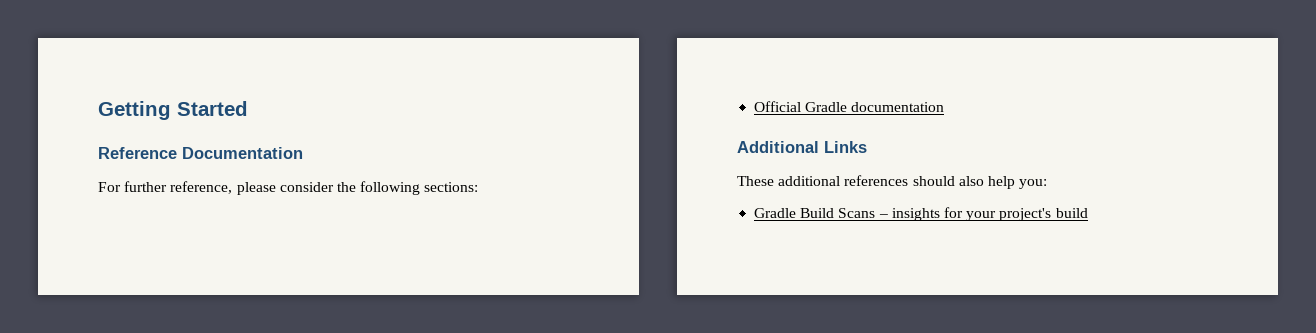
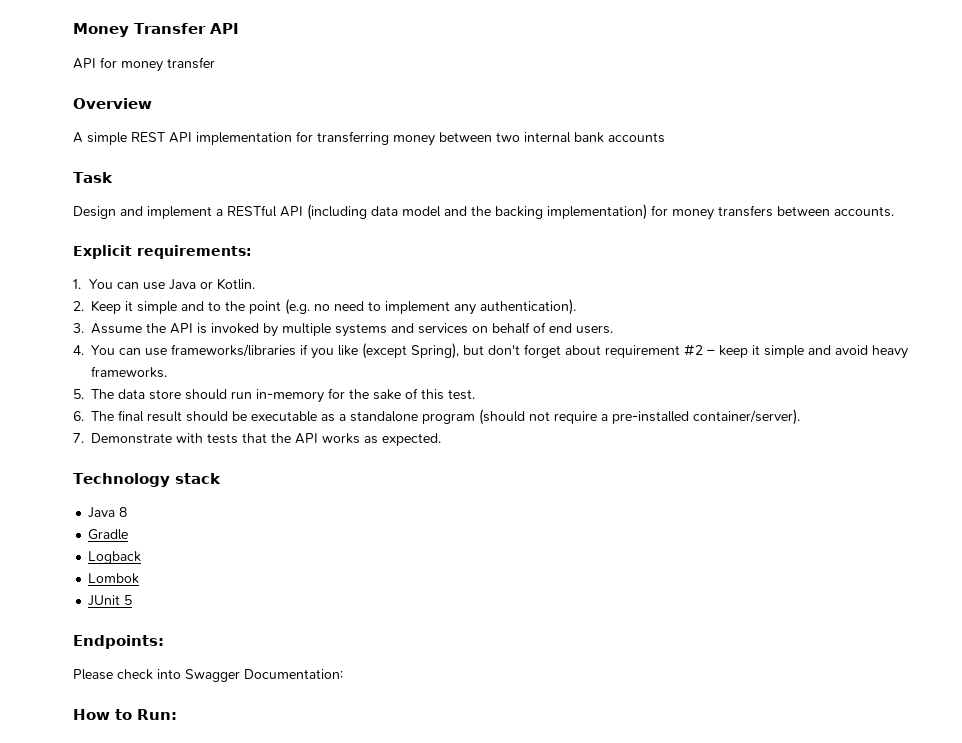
[98,101,248,120] [98,147,303,159] [98,181,479,195] [754,101,945,112] [737,141,867,153] [737,175,1048,189] [754,207,1088,221] Getting Started // Reference Documentation // For further reference, please consider the following sections: // Official Gradle documentation // Additional Links // These additional references should also help you: // Gradle Build Scans – insights for your project's build -> [73,23,239,37] [73,57,215,72] [73,98,152,109] [73,131,665,146] [73,172,113,183] [73,204,894,220] [73,245,252,259] [73,278,255,290] [73,299,576,315] [73,322,613,337] [73,343,908,359] [91,366,167,378] [73,388,475,403] [73,409,800,425] [73,433,441,446] [73,473,221,487] [88,507,128,518] [88,529,129,540] [88,551,142,564] [88,573,140,584] [88,595,133,606] [73,635,164,649] [73,669,343,682] [73,709,177,720] Money Transfer API // API for money transfer // Overview // A simple REST API implementation for transferring money between two internal bank accounts // Task // Design and implement a RESTful API (including data model and the backing implementation) for money transfers between accounts. // Explicit requirements: // 1. You can use Java or Kotlin. // 2. Keep it simple and to the point (e.g. no need to implement any authentication). // 3. Assume the API is invoked by multiple systems and services on behalf of end users. // 4. You can use frameworks/libraries if you like (except Spring), but don't forget about requirement #2 – keep it simple and avoid heavy frameworks. // 5. The data store should run in-memory for the sake of this test. // 6. The final result should be executable as a standalone program (should not require a pre-installed container/server). // 7. Demonstrate with tests that the API works as expected. // Technology stack // Java 8 // Gradle // Logback // Lombok // JUnit 5 // Endpoints: // Please check into Swagger Documentation: // How to Run:

